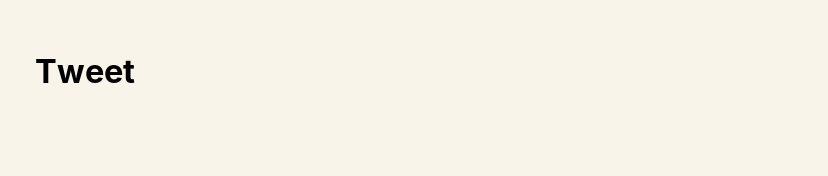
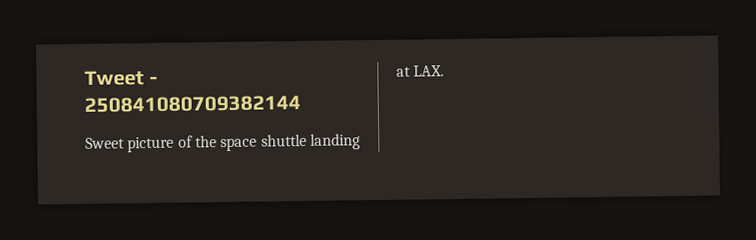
(135, 71) none -> [148,76,158,85] [84,95,301,113] [85,133,361,153] [396,65,445,77] - 250841080709382144 // Sweet picture of the space shuttle landing at LAX.

